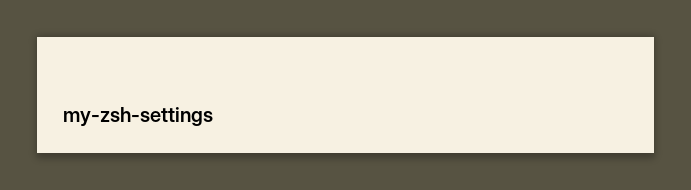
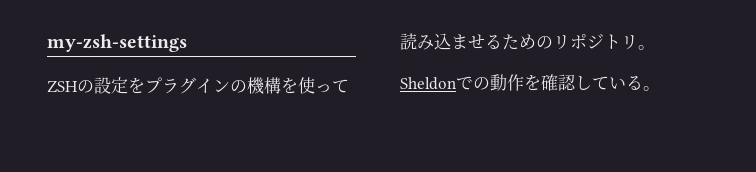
(213, 117) none -> [47,77,349,94] [400,33,655,50] [400,74,660,91] // ZSHの設定をプラグインの機構を使って読み込ませるためのリポジトリ。 // Sheldonでの動作を確認している。

